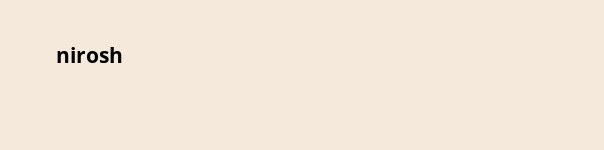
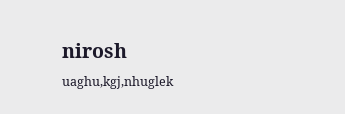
(123, 55) none -> [62,76,174,89] // uaghu,kgj,nhuglek

